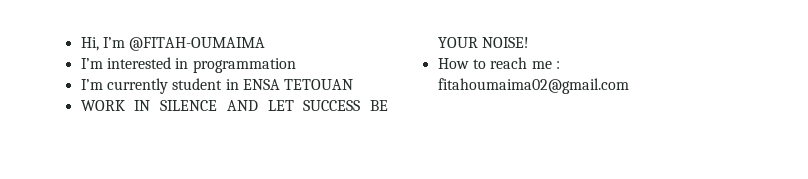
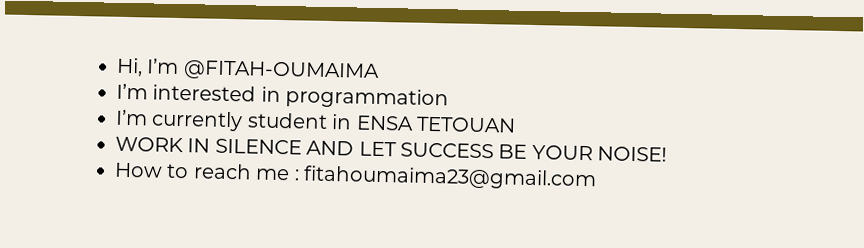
[437,78,629,94] fitahoumaima02@gmail.com -> [303,165,597,191] fitahoumaima23@gmail.com

